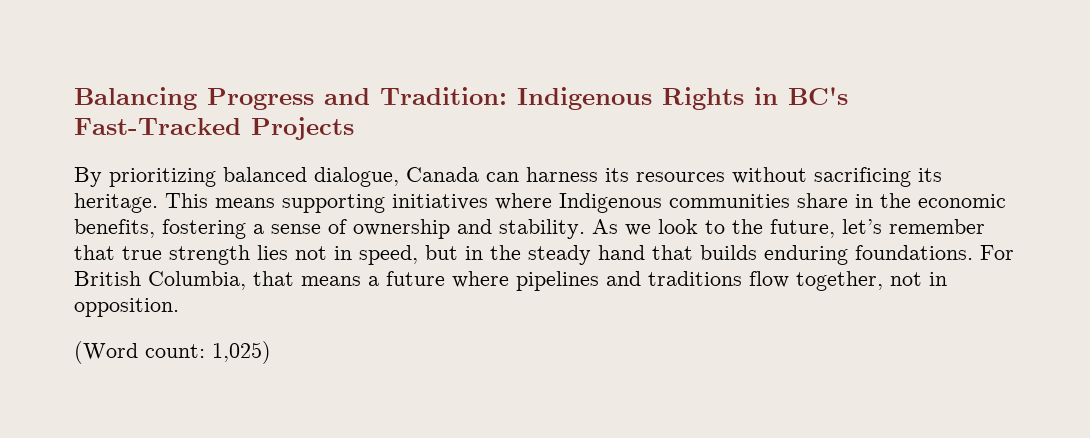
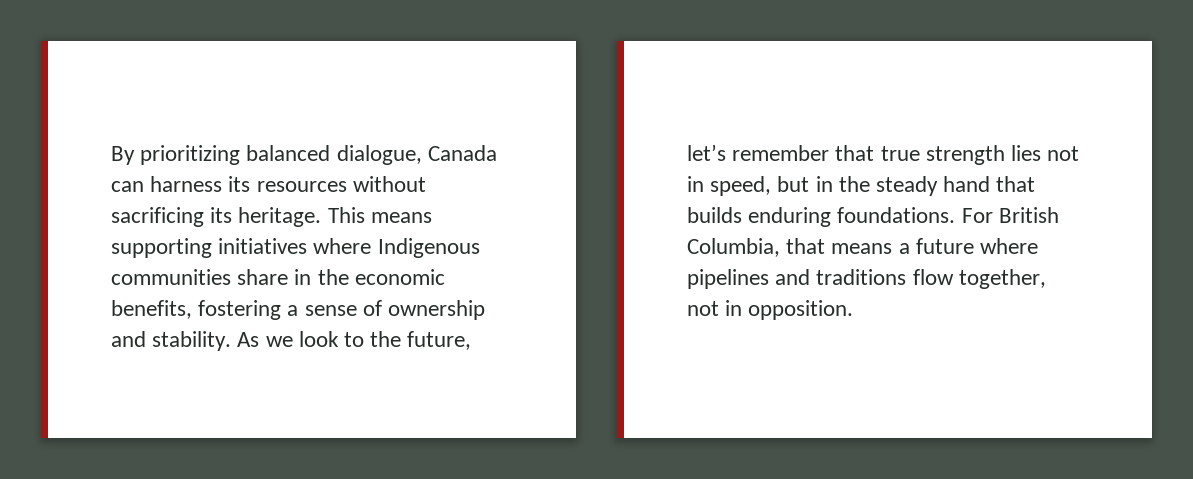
[74,87,848,110] [74,117,354,140] Balancing Progress and Tradition: Indigenous Rights in BC's Fast-Tracked Projects // -> (111, 155) none
[74,341,271,364] // (Word count: 1,025) -> (854, 310) none

